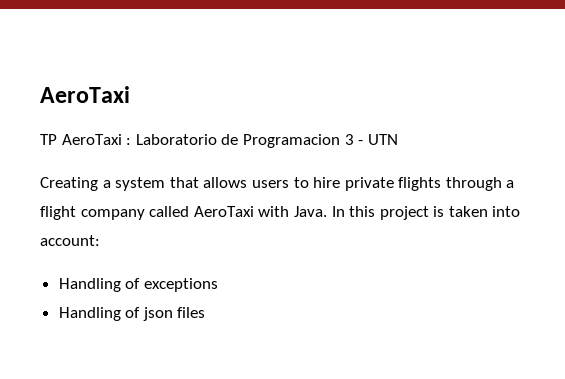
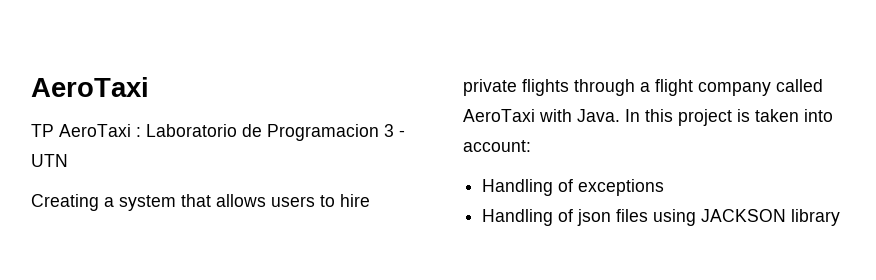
(206, 312) none -> [653,209,841,226] using JACKSON library

